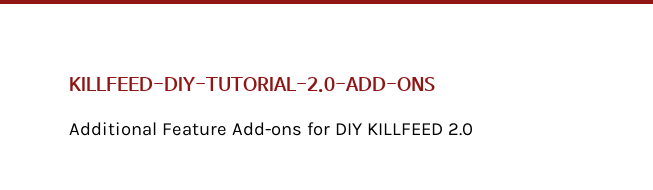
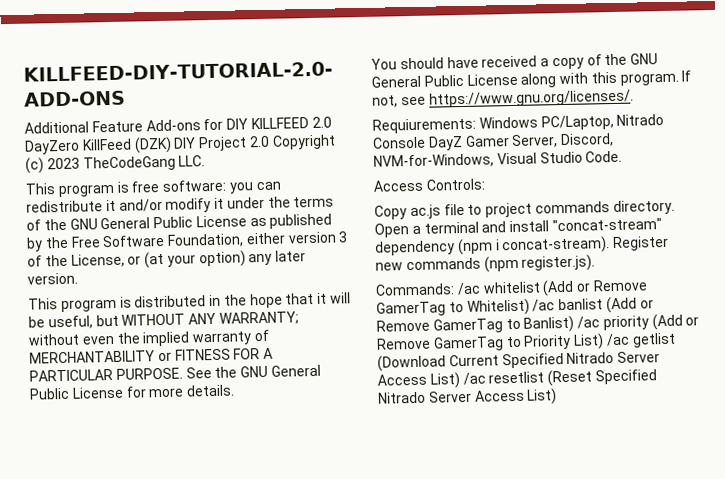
(473, 129) none -> [24,134,336,155] [25,155,206,174] [25,179,281,198] [26,196,335,213] [26,213,333,231] [26,231,349,252] [27,250,307,269] [27,272,78,285] [28,292,352,313] [28,311,299,330] [28,329,269,347] [29,347,274,364] [29,364,321,382] [29,384,236,400] [371,53,659,70] [371,70,692,88] [372,89,634,108] [372,113,665,134] [372,132,615,151] [373,150,623,169] [373,178,486,192] [374,199,675,220] [374,218,662,238] [375,235,670,256] [375,254,596,273] [375,279,648,297] [376,296,654,317] [376,313,700,334] [376,332,676,352] [377,351,661,372] [377,369,657,389] [378,388,558,405] DayZero KillFeed (DZK) DIY Project 2.0 Copyright (c) 2023 TheCodeGang LLC. // This program is free software: you can redistribute it and/or modify it under the terms of the GNU General Public License as published by the Free Software Foundation, either version 3 of the License, or (at your option) any later version. // This program is distributed in the hope that it will be useful, but WITHOUT ANY WARRANTY; without even the implied warranty of MERCHANTABILITY or FITNESS FOR A PARTICULAR PURPOSE. See the GNU General Public License for more details. // You should have received a copy of the GNU General Public License along with this program. If not, see https://www.gnu.org/licenses/. // Requiurements: Windows PC/Laptop, Nitrado Console DayZ Gamer Server, Discord, NVM-for-Windows, Visual Studio Code. // Access Controls: // Copy ac.js file to project commands directory. Open a terminal and install "concat-stream" dependency (npm i concat-stream). Register new commands (npm register.js). // Commands: /ac whitelist (Add or Remove GamerTag to Whitelist) /ac banlist (Add or Remove GamerTag to Banlist) /ac priority (Add or Remove GamerTag to Priority List) /ac getlist (Download Current Specified Nitrado Server Access List) /ac resetlist (Reset Specified Nitrado Server Access List)

